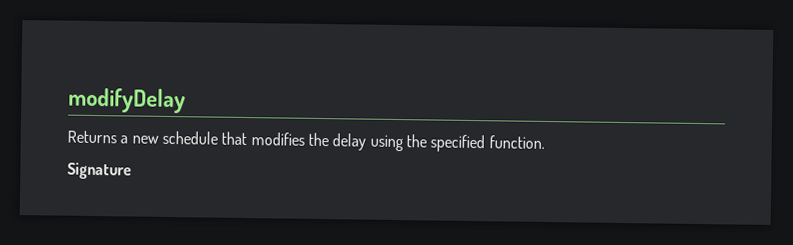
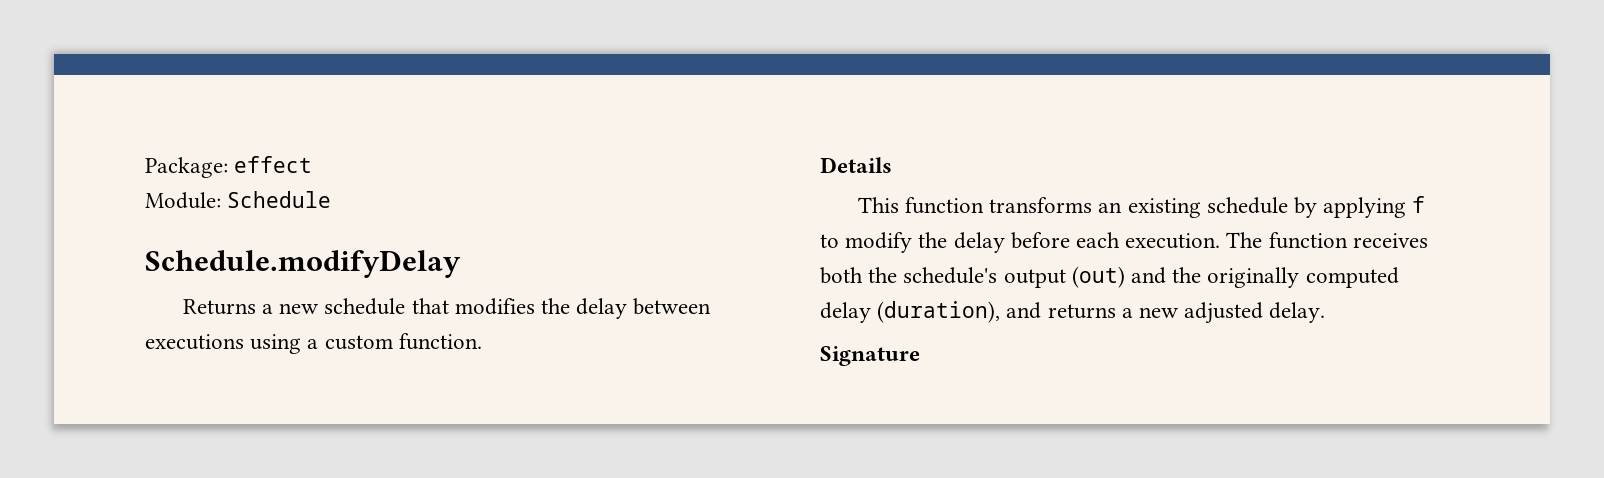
[68,87,186,114] modifyDelay -> [145,156,313,178] [145,191,332,209] [145,250,461,278] Package: effect // Module: Schedule // Schedule.modifyDelay
[369,134,545,153] using the specified function. -> [633,298,712,315] [145,333,482,354] [820,157,892,173] [857,196,1426,218] [820,232,1428,253] [820,266,1399,288] [820,301,1326,324] between executions using a custom function. // Details // This function transforms an existing schedule by applying f to modify the delay before each execution. The function receives both the schedule's output (out) and the originally computed delay (duration), and returns a new adjusted delay.

